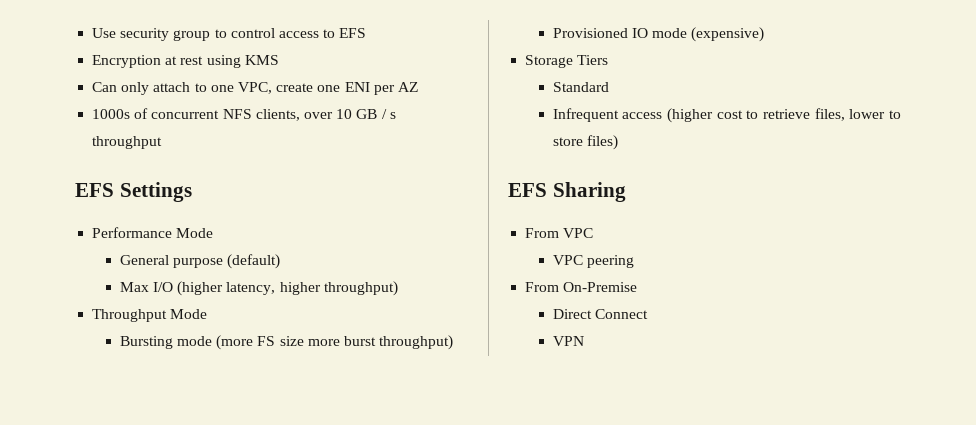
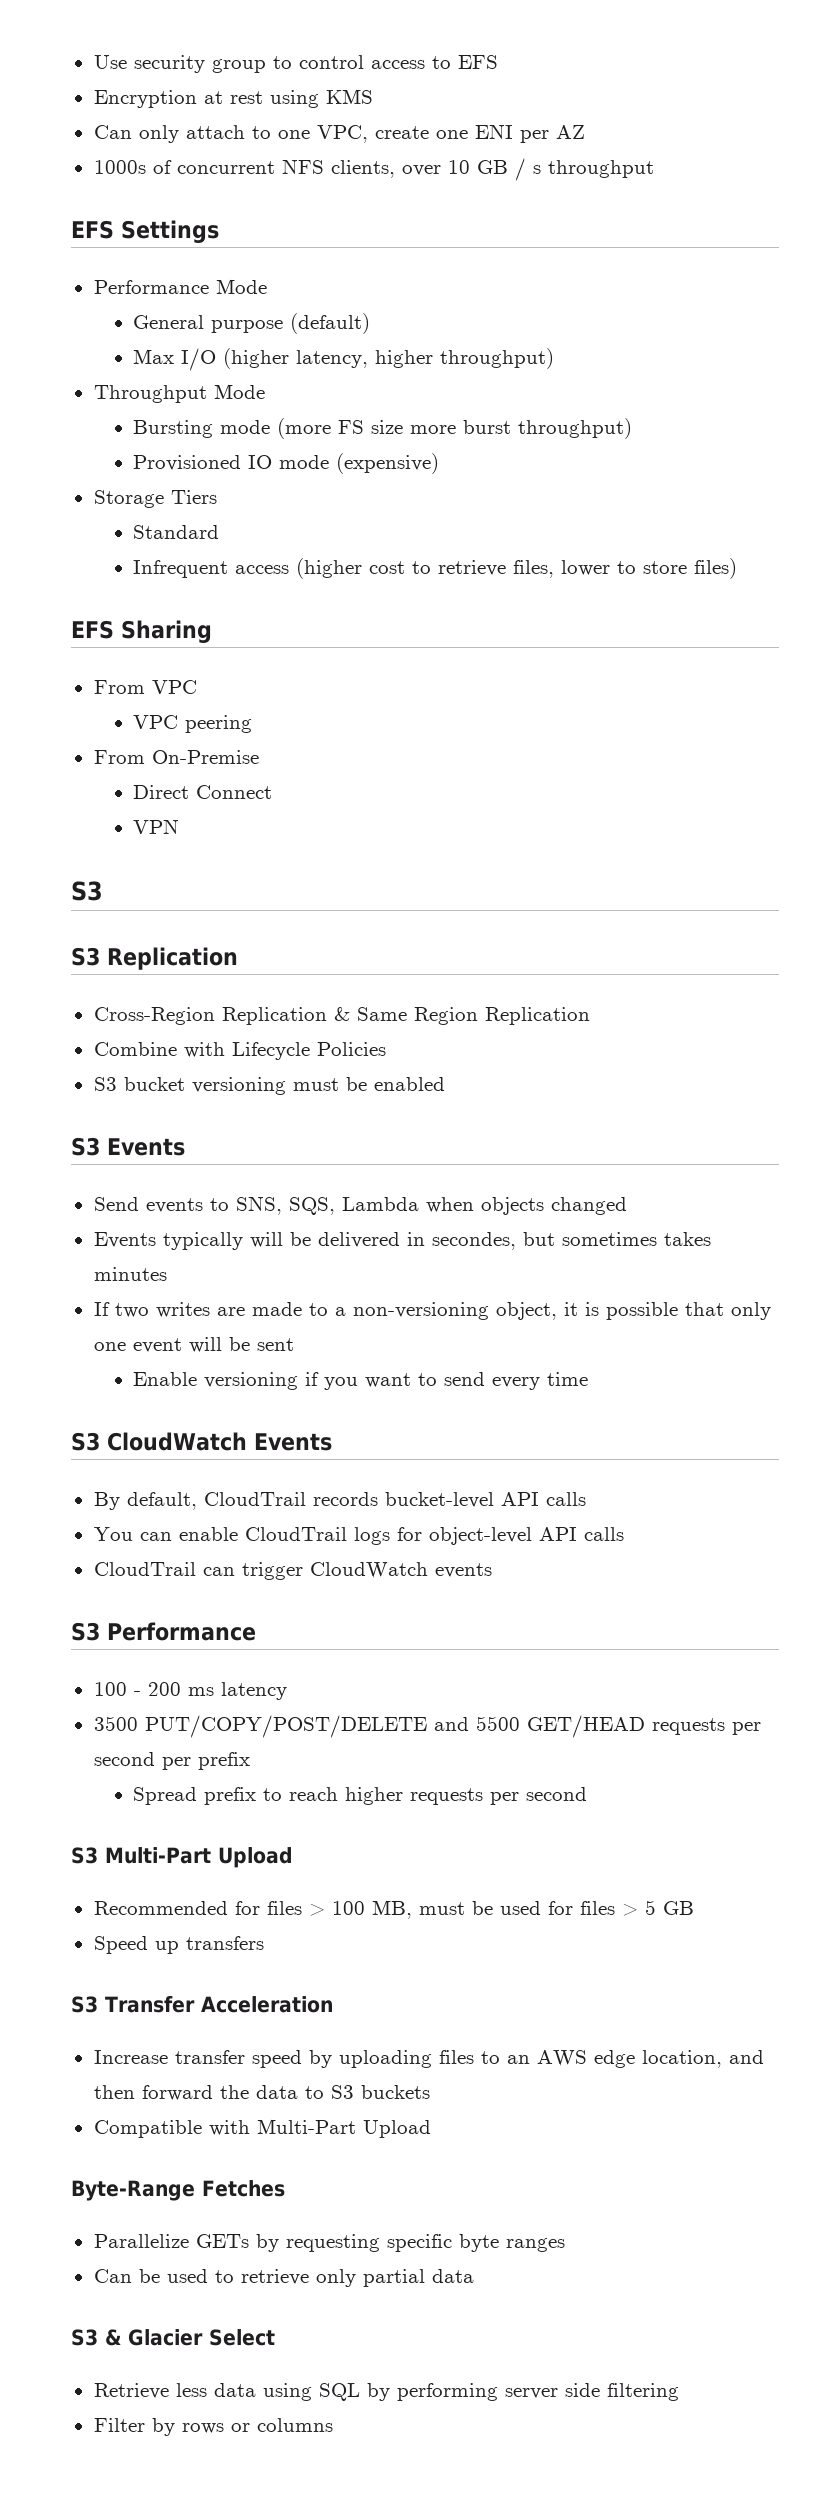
(584, 341) none -> [71,881,103,901] [71,947,238,970] [93,1007,590,1025] [93,1042,386,1060] [93,1077,445,1095] [71,1137,185,1156] [93,1196,627,1215] [93,1232,711,1250] [93,1267,167,1281] [93,1302,771,1320] [93,1337,294,1353] [132,1372,588,1390] [71,1432,332,1451] [93,1492,586,1510] [93,1527,624,1545] [93,1562,492,1580] [71,1622,256,1641] [93,1682,287,1700] [93,1715,761,1738] [93,1752,250,1770] [132,1787,587,1805] [71,1847,293,1868] [93,1900,694,1919] [93,1936,264,1954] [71,1996,333,2013] [93,2050,764,2068] [93,2085,430,2101] [93,2119,431,2138] [71,2180,285,2201] [93,2234,565,2252] [93,2269,474,2287] [71,2329,275,2346] [93,2383,679,2401] [93,2418,333,2436] // S3 // S3 Replication // Cross-Region Replication & Same Region Replication // Combine with Lifecycle Policies // S3 bucket versioning must be enabled // S3 Events // Send events to SNS, SQS, Lambda when objects changed // Events typically will be delivered in secondes, but sometimes takes minutes // If two writes are made to a non-versioning object, it is possible that only one event will be sent // Enable versioning if you want to send every time // S3 CloudWatch Events // By default, CloudTrail records bucket-level API calls // You can enable CloudTrail logs for object-level API calls // CloudTrail can trigger CloudWatch events // S3 Performance // 100 - 200 ms latency // 3500 PUT/COPY/POST/DELETE and 5500 GET/HEAD requests per second per prefix // Spread prefix to reach higher requests per second // S3 Multi-Part Upload // Recommended for files > 100 MB, must be used for files > 5 GB // Speed up transfers // S3 Transfer Acceleration // Increase transfer speed by uploading files to an AWS edge location, and then forward the data to S3 buckets // Compatible with Multi-Part Upload // Byte-Range Fetches // Parallelize GETs by requesting specific byte ranges // Can be used to retrieve only partial data // S3 & Glacier Select // Retrieve less data using SQL by performing server side filtering // Filter by rows or columns

